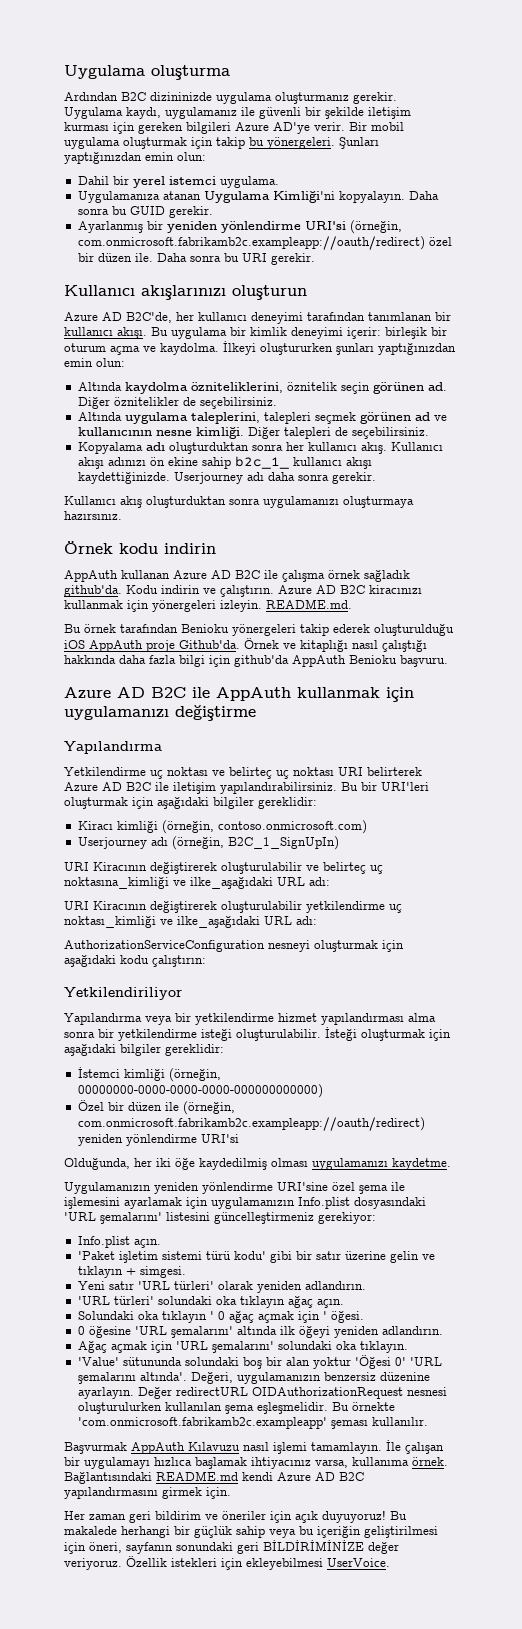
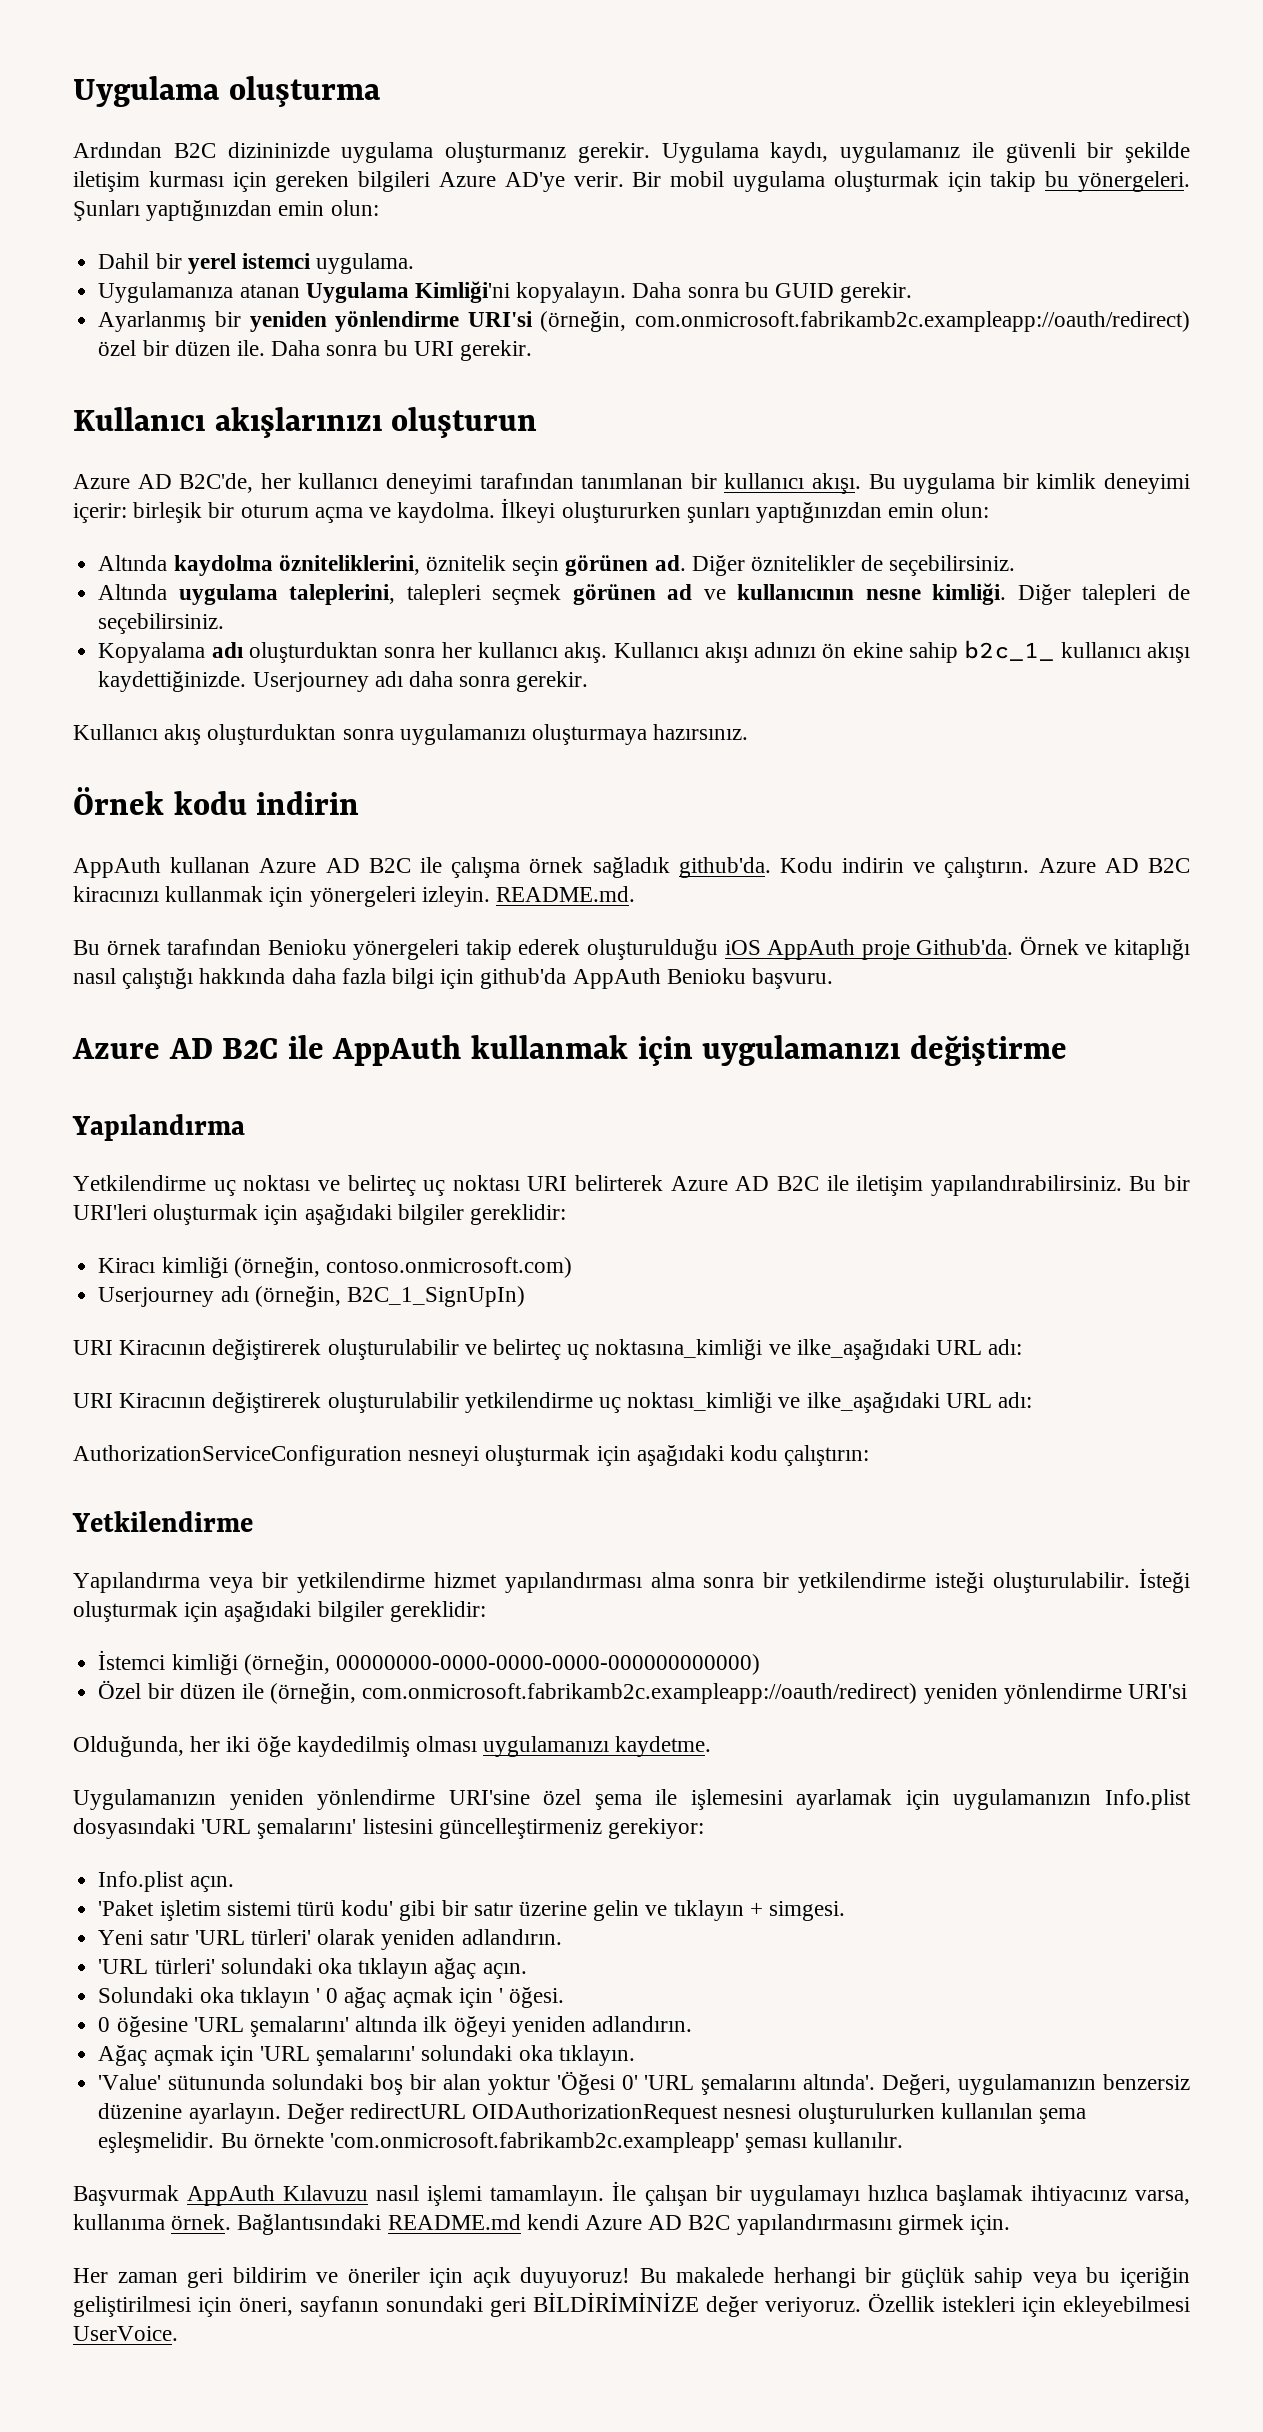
[64,987,182,1000] Yetkilendiriliyor -> [72,1511,253,1532] Yetkilendirme

